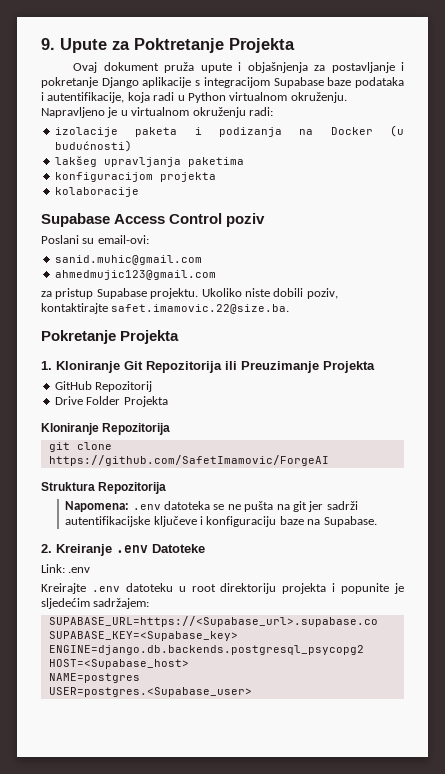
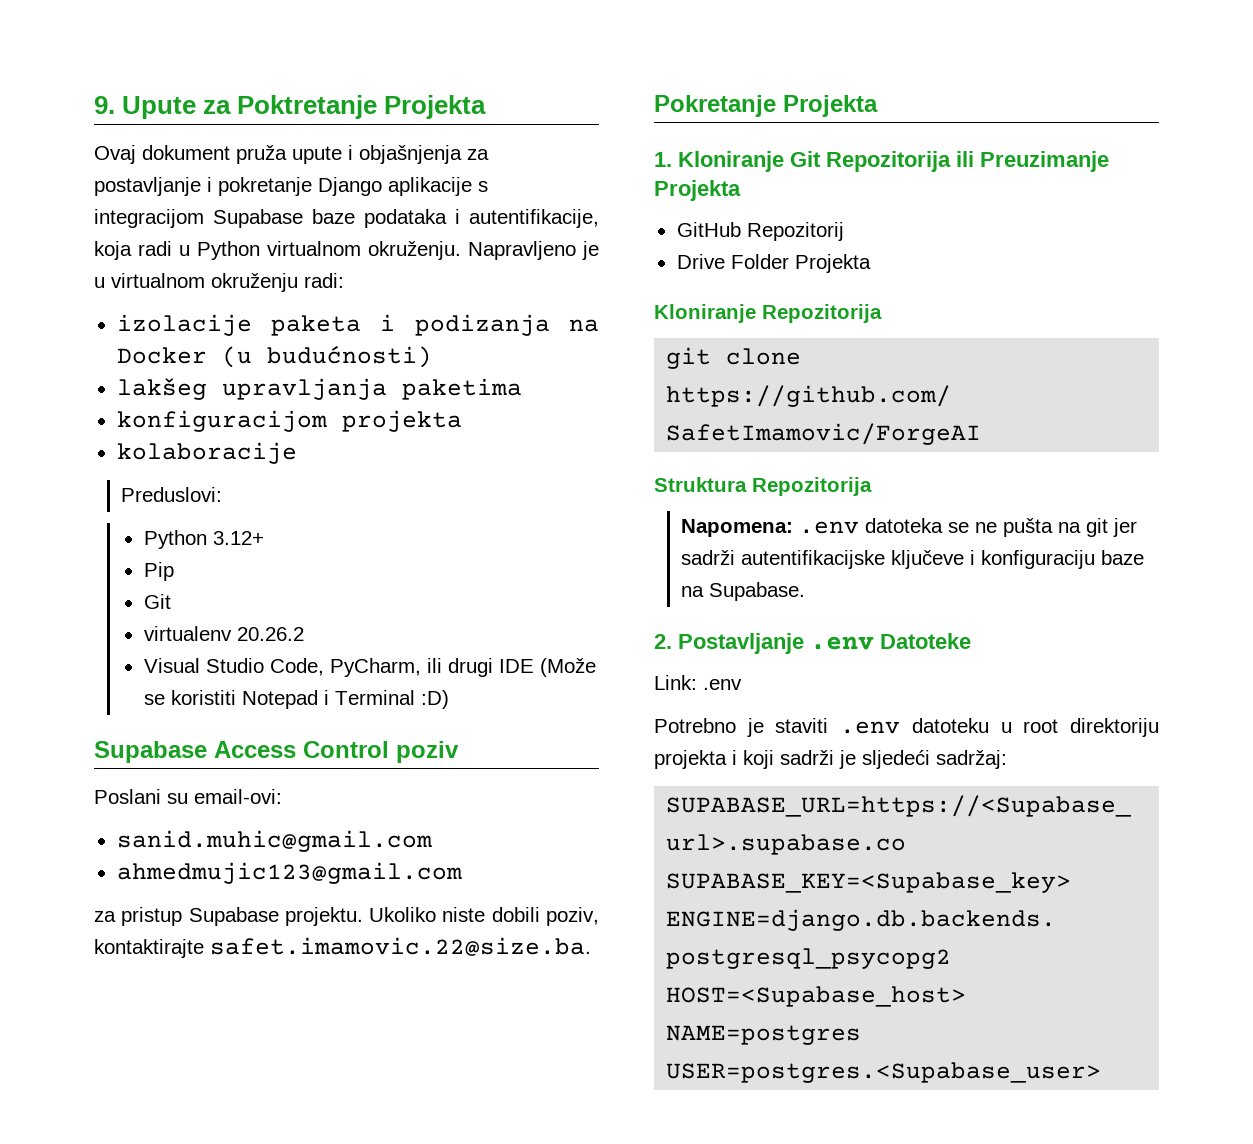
(139, 192) none -> [121,487,223,502] [143,530,264,549] [143,562,174,581] [143,594,171,609] [143,626,304,641] [143,658,596,677] [143,690,449,709] // Preduslovi: // Python 3.12+ // Pip // Git // virtualenv 20.26.2 // Visual Studio Code, PyCharm, ili drugi IDE (Može se koristiti Notepad i Terminal :D)
[56,544,112,556] Kreiranje -> [678,633,804,654] Postavljanje
[41,583,86,594] Kreirajte -> [654,718,829,737] Potrebno je staviti
[341,583,405,594] [41,598,150,609] popunite je sljedećim sadržajem: -> [743,750,1007,769] koji sadrži je sljedeći sadržaj:

